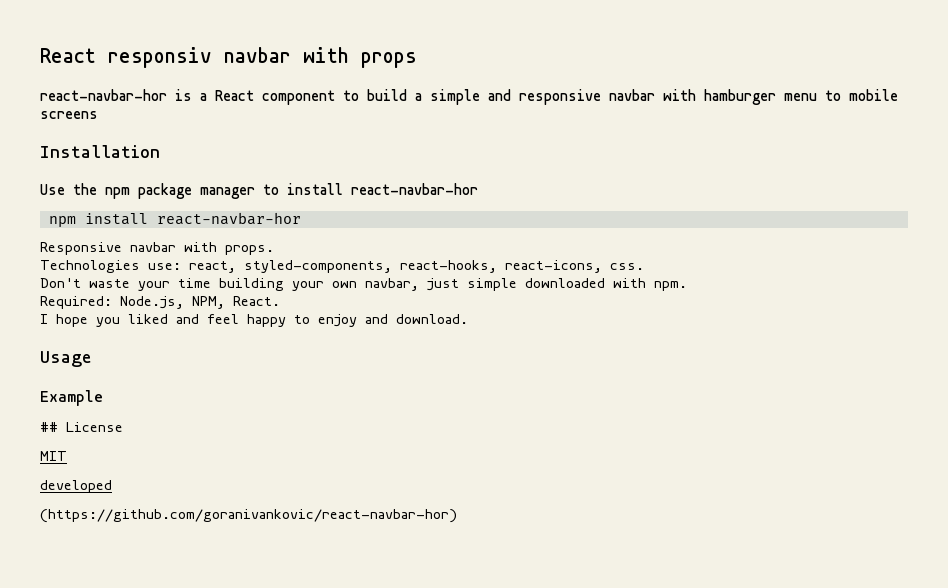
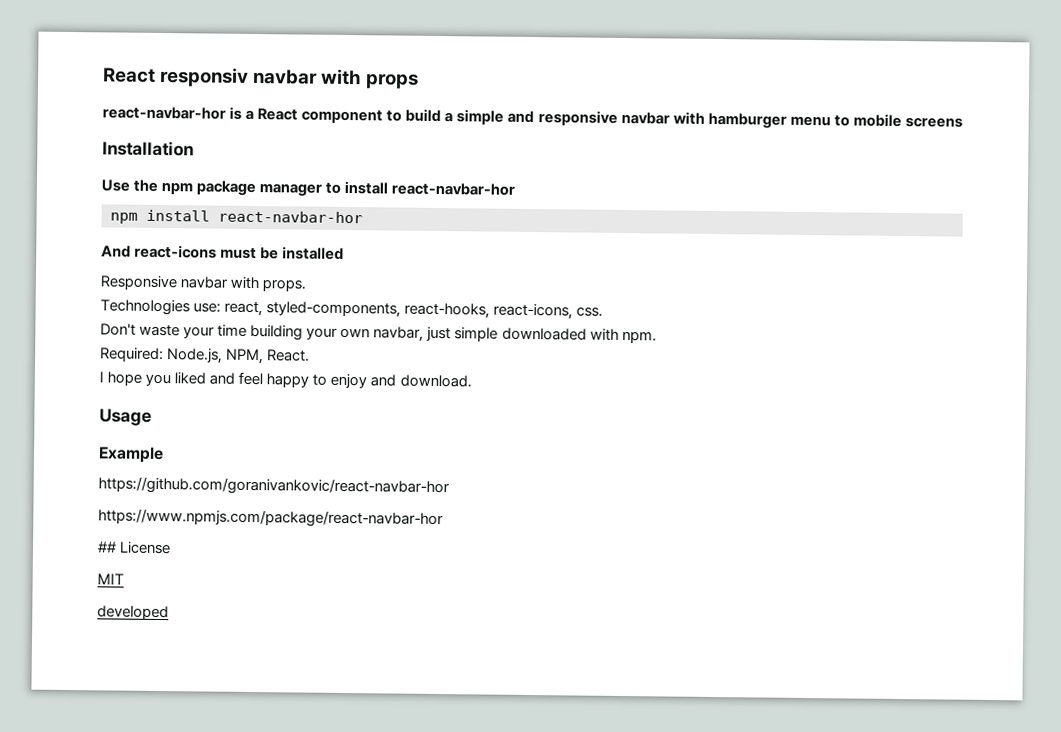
(301, 218) none -> [101,244,345,260] // And react-icons must be installed
(103, 398) none -> [98,476,450,497] [98,508,444,529] // https://github.com/goranivankovic/react-navbar-hor // https://www.npmjs.com/package/react-navbar-hor
[40,509,457,523] // (https://github.com/goranivankovic/react-navbar-hor) -> (169, 613) none

